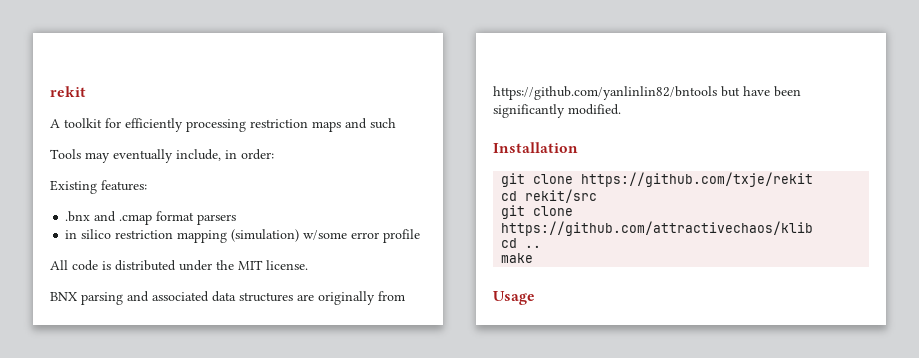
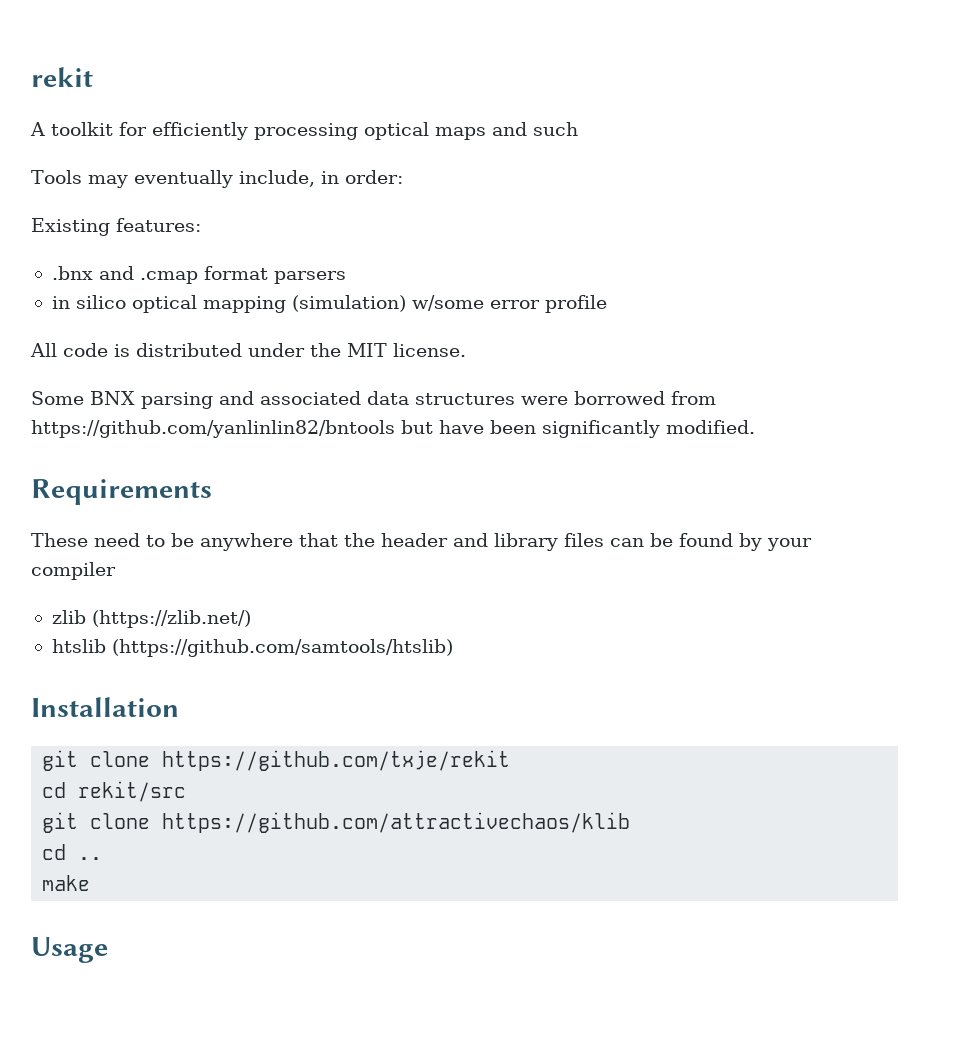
[250,119,308,128] restriction -> [364,122,429,140] optical
[115,230,174,239] restriction -> [131,295,197,313] optical
(308, 265) none -> [31,391,84,405] Some
[297,291,375,305] are originally -> [521,391,665,405] were borrowed
(621, 109) none -> [31,479,212,505] [31,533,812,551] [31,562,116,580] [51,610,251,628] [51,639,453,657] // Requirements // These need to be anywhere that the header and library files can be found by your compiler // zlib (https://zlib.net/) // htslib (https://github.com/samtools/htslib)

